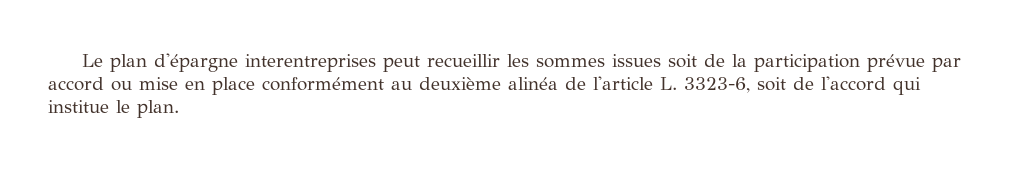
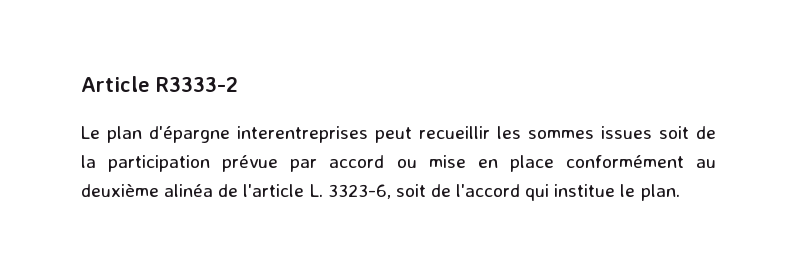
(81, 60) none -> [81,76,238,92] Article R3333-2 //

